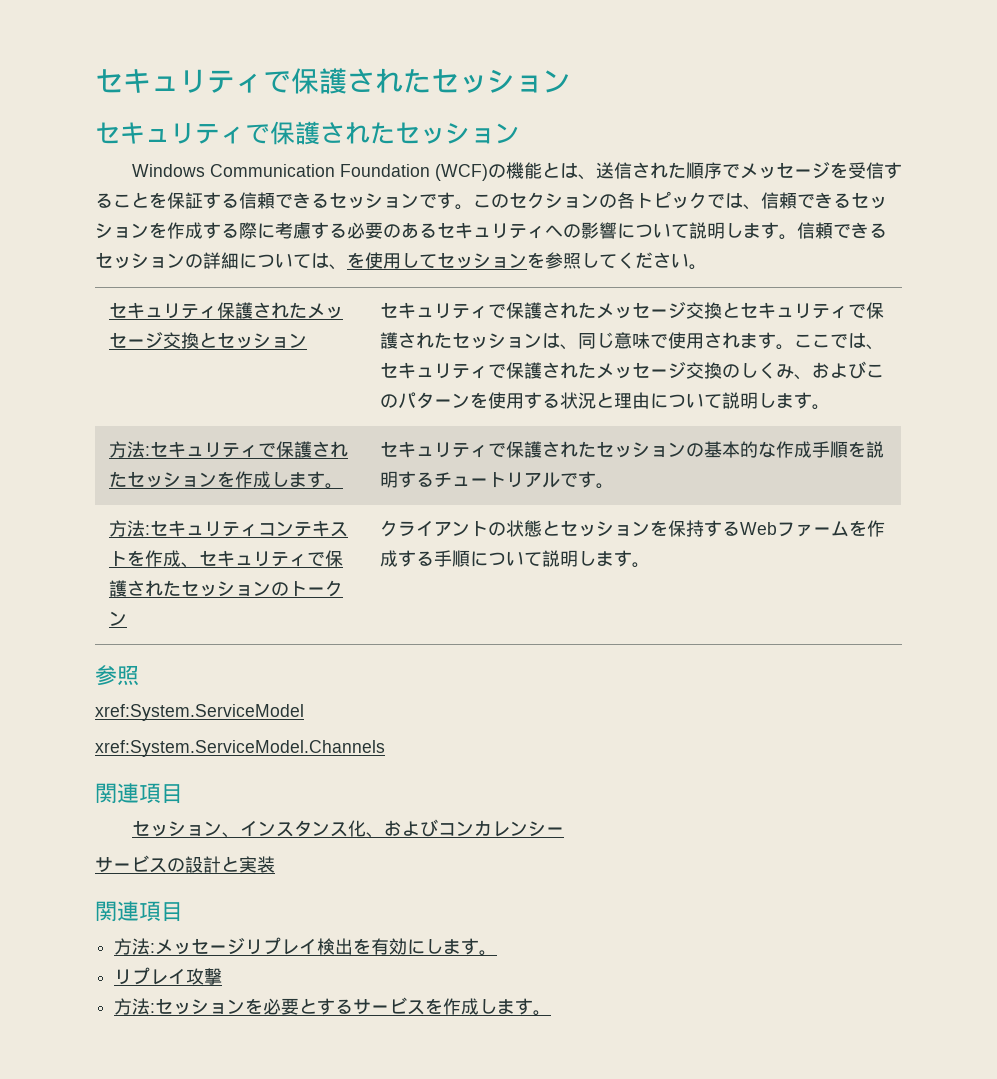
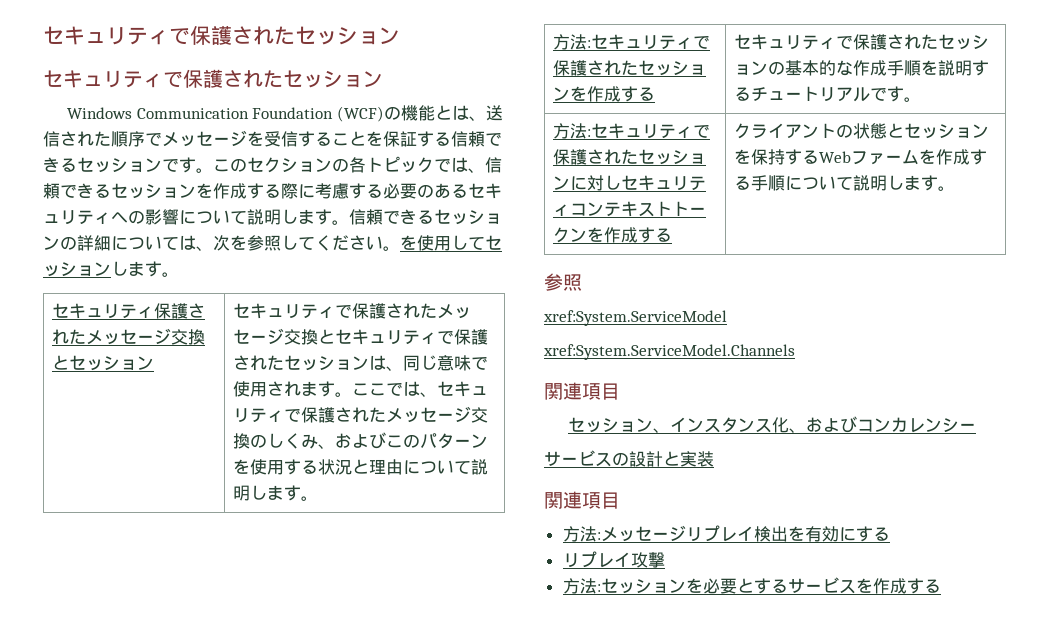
(347, 267) none -> [213,235,400,251] 次を参照してください。
[527,252,689,269] を参照してください -> [111,261,162,277] します
[270,471,343,489] します。 -> [620,86,655,102] する
[257,520,348,537] [108,550,343,568] [108,580,289,597] コンテキストを作成、セキュリティで保護されたセッションの -> [692,124,710,138] [552,149,706,165] [552,175,706,191] [552,201,672,217] で保護されたセッションに対しセキュリティコンテキスト
(127, 618) none -> [586,227,672,243] を作成する
[425,938,498,956] します。 -> [855,526,890,542] する
[479,998,552,1016] します。 -> [906,578,941,594] する

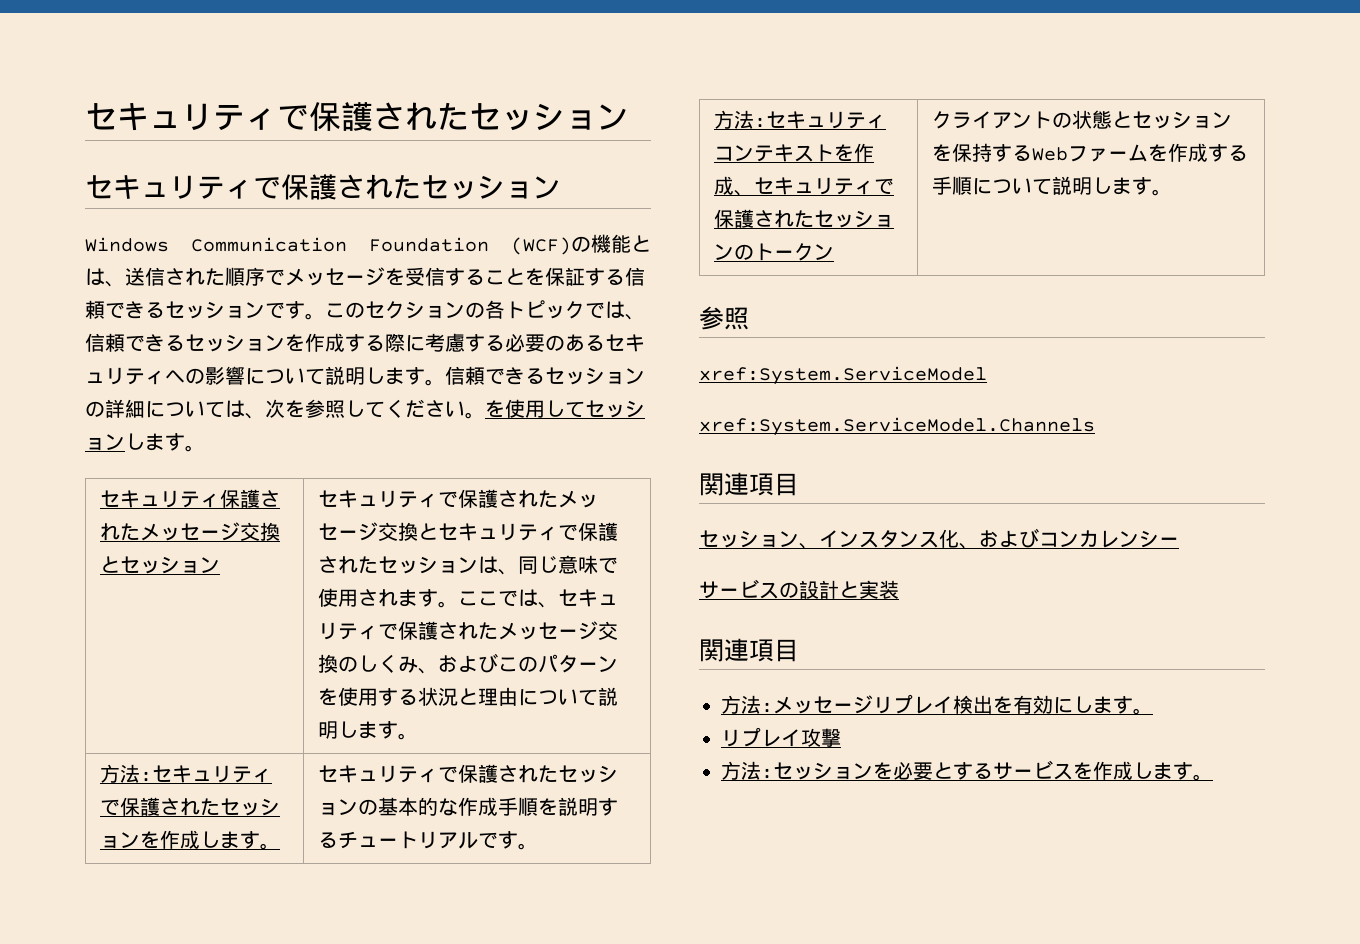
[620,86,655,102] する -> [200,831,281,850] します。
[692,124,710,138] [552,149,706,165] [552,175,706,191] [552,201,672,217] で保護されたセッションに対しセキュリティコンテキスト -> [714,143,875,162] [714,176,895,196] [714,209,895,228] [714,244,755,261] コンテキストを作成、セキュリティで保護されたセッションの
[586,227,672,243] を作成する -> (835, 252) none
[855,526,890,542] する -> [1073,696,1153,715] します。
[906,578,941,594] する -> [1133,762,1213,781] します。

